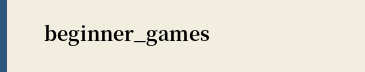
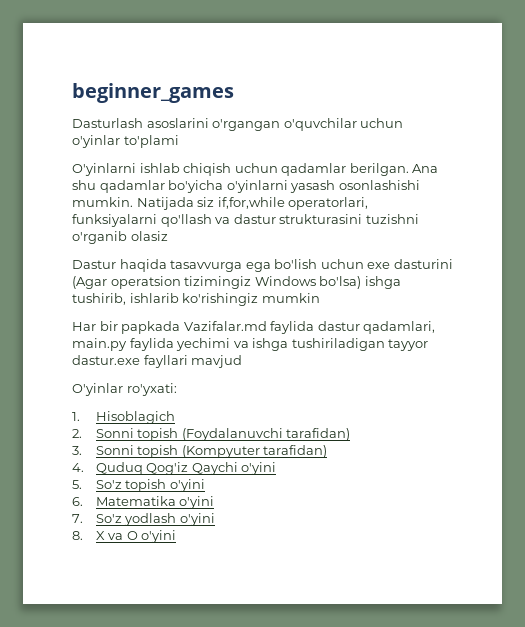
(210, 35) none -> [72,118,404,131] [72,135,179,148] [72,163,439,176] [72,180,420,193] [72,197,369,210] [72,214,419,227] [72,231,168,244] [72,259,453,272] [72,276,401,289] [72,293,320,306] [72,321,436,334] [72,338,429,351] [72,355,243,368] [72,383,177,396] [72,411,175,424] [72,428,351,441] [72,445,328,458] [72,462,277,475] [72,479,205,492] [72,496,215,509] [72,513,215,526] [72,530,177,543] // Dasturlash asoslarini o'rgangan o'quvchilar uchun o'yinlar to'plami // O'yinlarni ishlab chiqish uchun qadamlar berilgan. Ana shu qadamlar bo'yicha o'yinlarni yasash osonlashishi mumkin. Natijada siz if,for,while operatorlari, funksiyalarni qo'llash va dastur strukturasini tuzishni o'rganib olasiz // Dastur haqida tasavvurga ega bo'lish uchun exe dasturini (Agar operatsion tizimingiz Windows bo'lsa) ishga tushirib, ishlarib ko'rishingiz mumkin // Har bir papkada Vazifalar.md faylida dastur qadamlari, main.py faylida yechimi va ishga tushiriladigan tayyor dastur.exe fayllari mavjud // O'yinlar ro'yxati: // 1. Hisoblagich // 2. Sonni topish (Foydalanuvchi tarafidan) // 3. Sonni topish (Kompyuter tarafidan) // 4. Quduq Qog'iz Qaychi o'yini // 5. So'z topish o'yini // 6. Matematika o'yini // 7. So'z yodlash o'yini // 8. X va O o'yini

